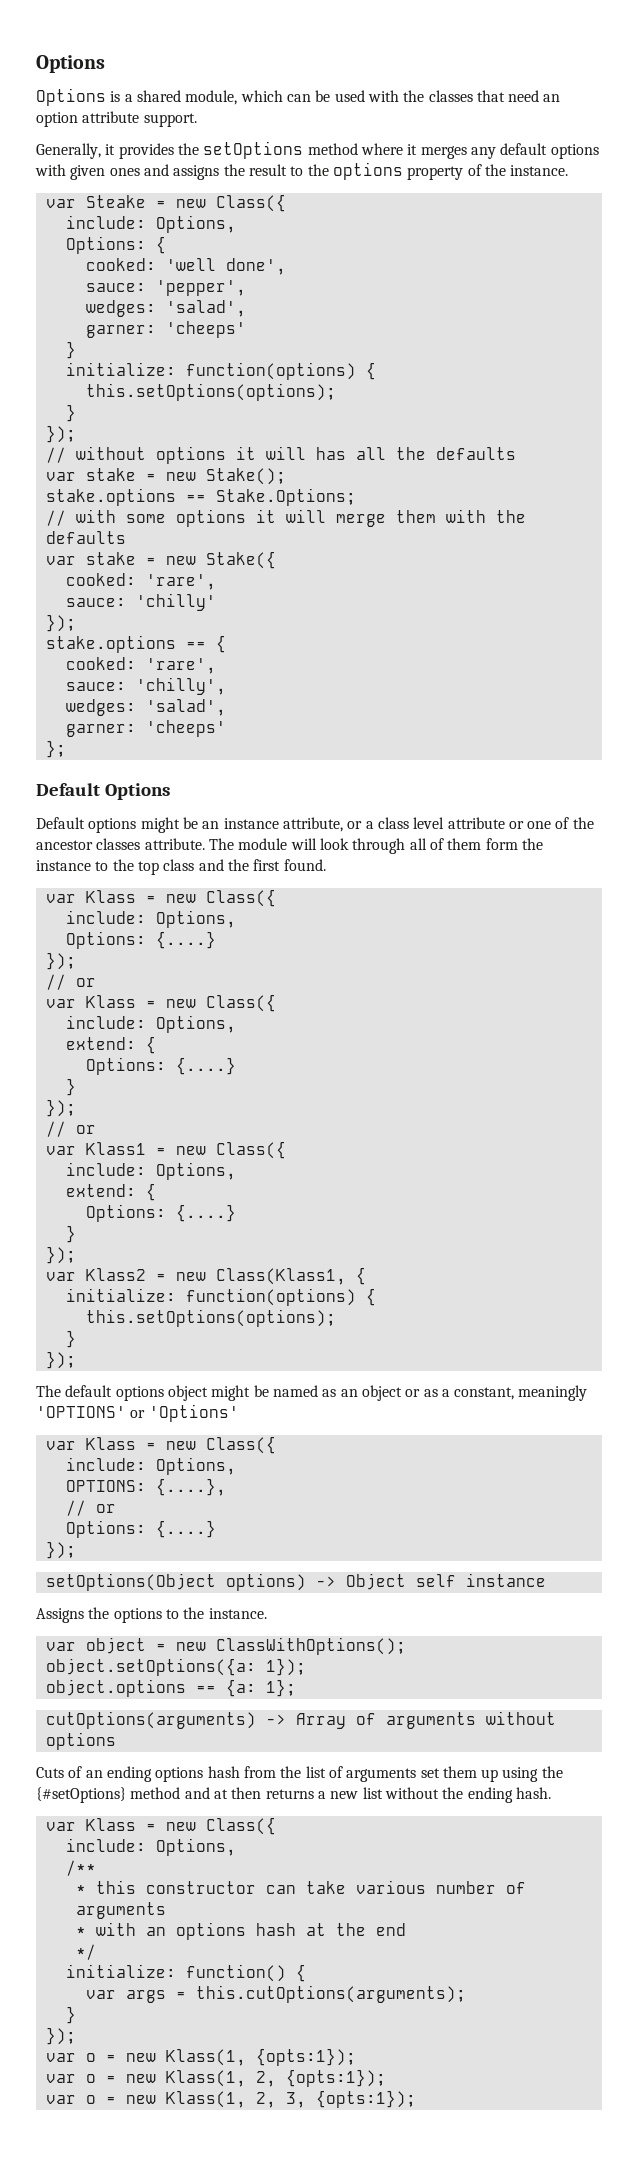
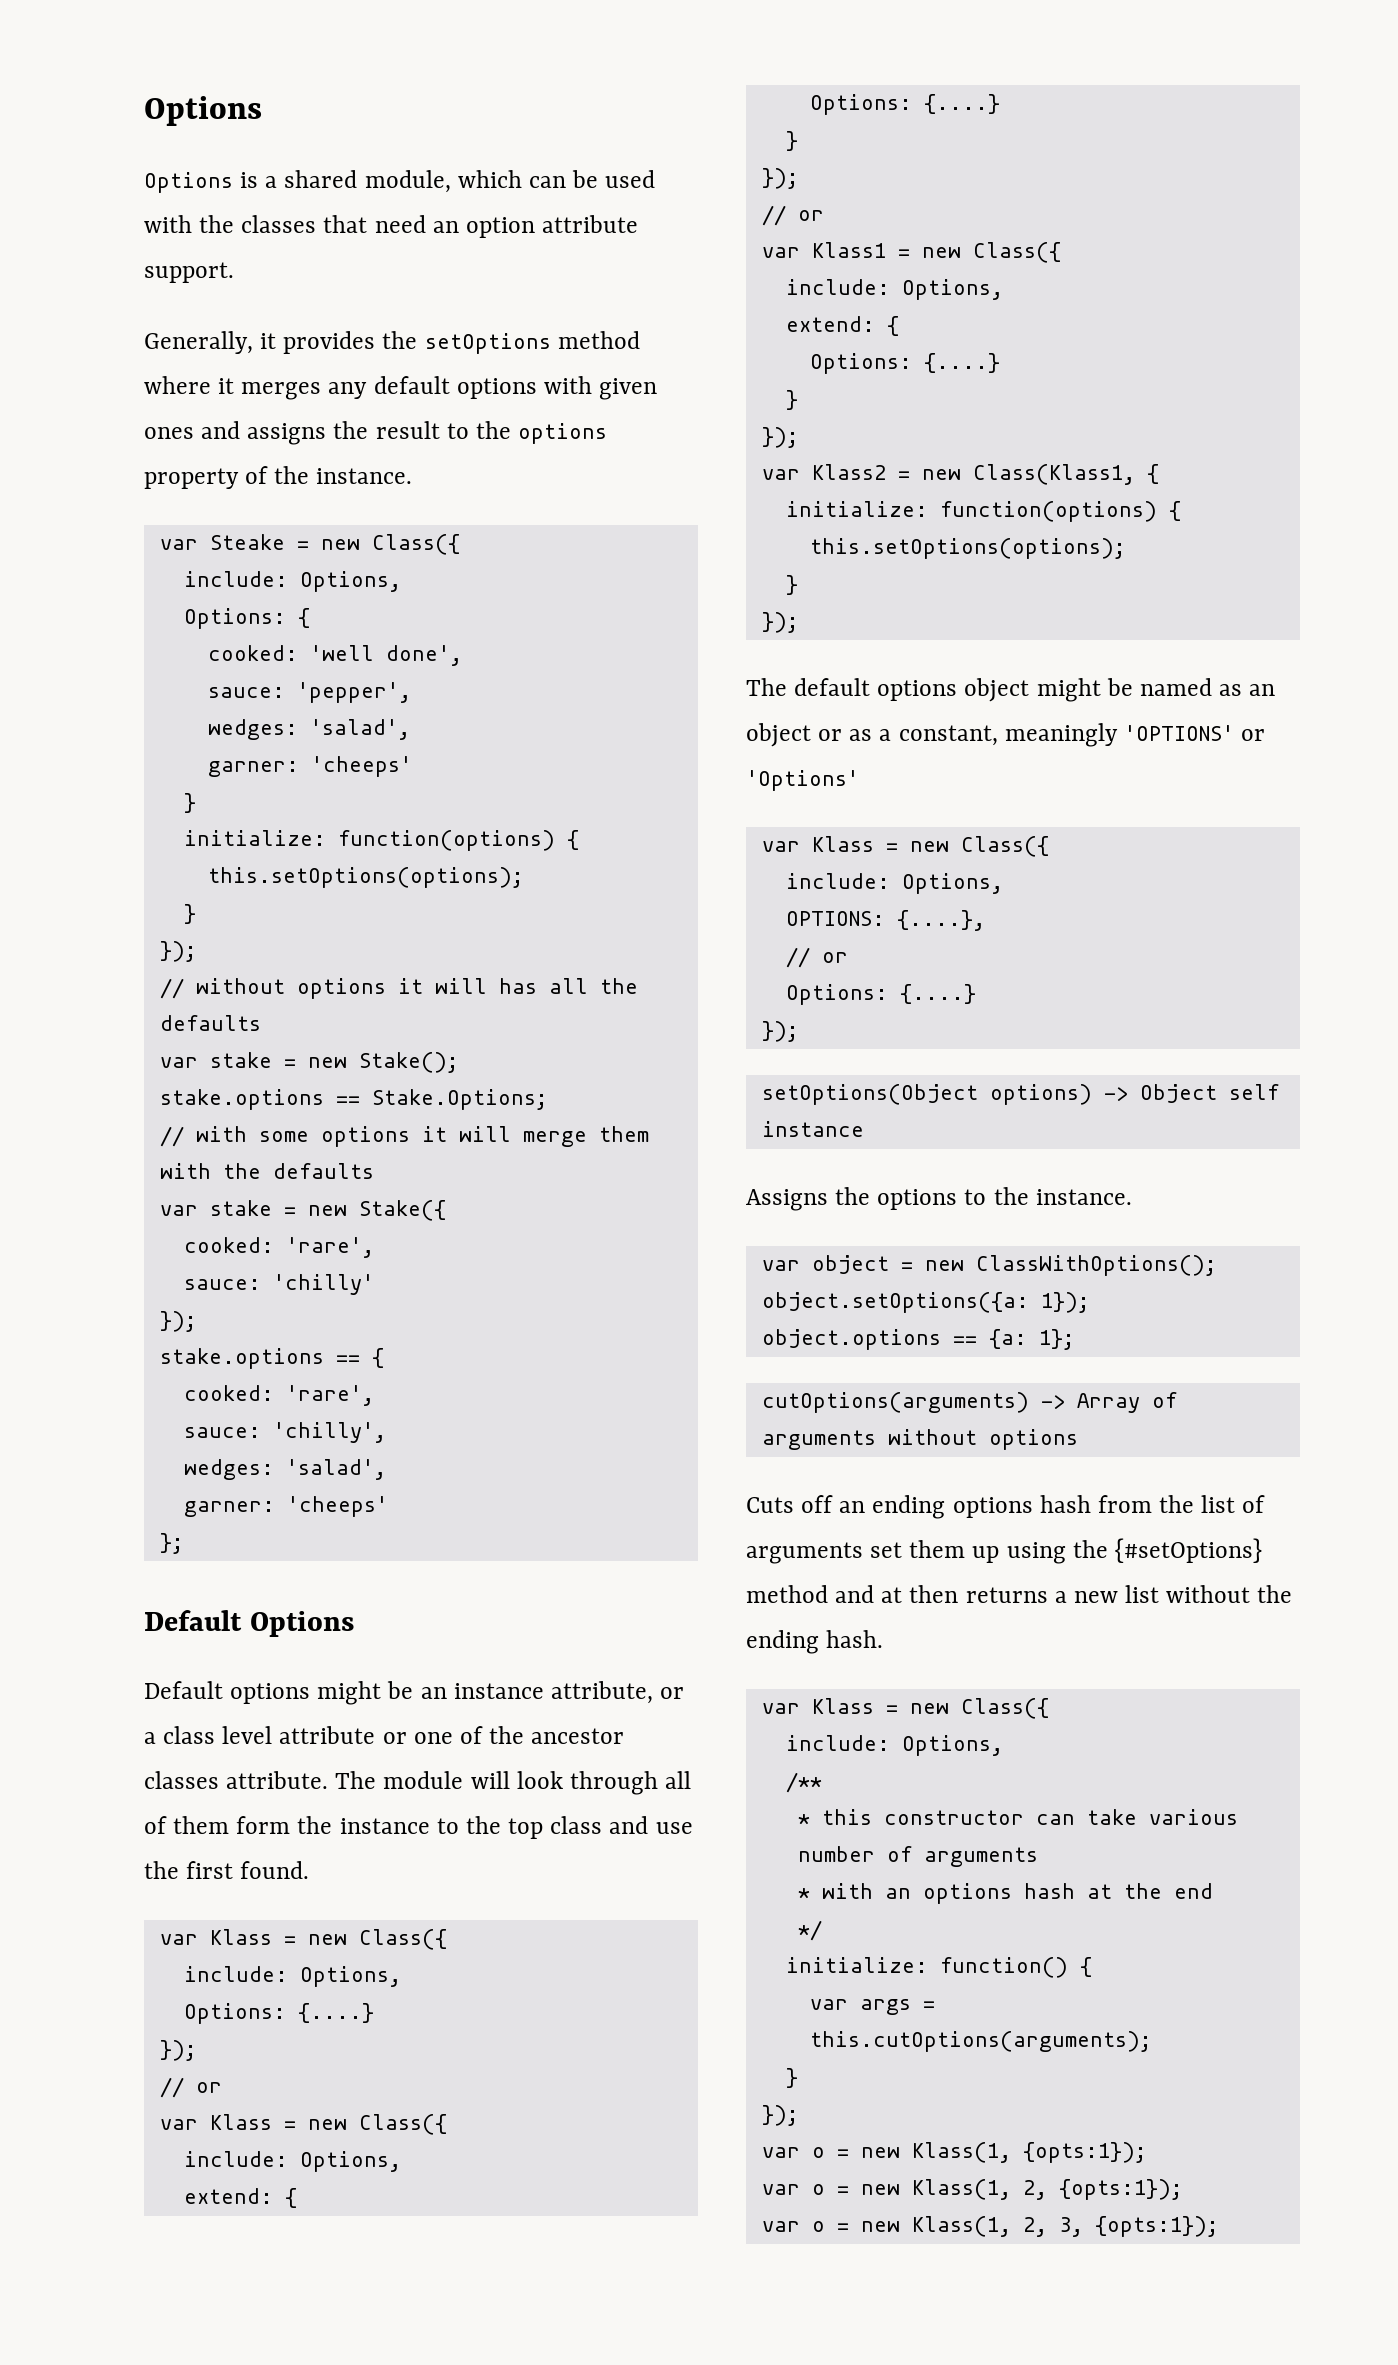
(224, 865) none -> [655,1822,693,1834] use
[68,1766,83,1778] of -> [801,1495,834,1513] off

